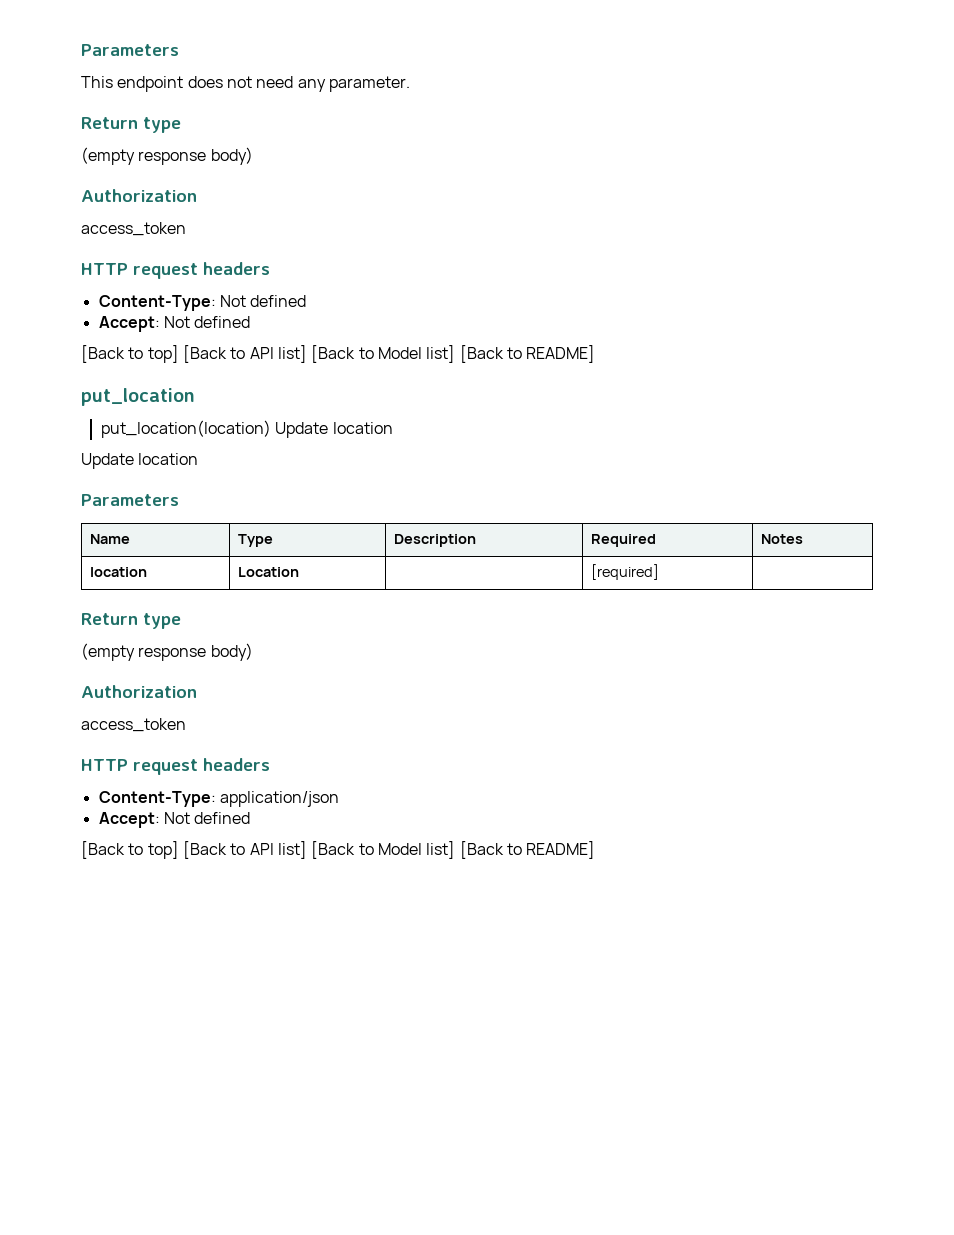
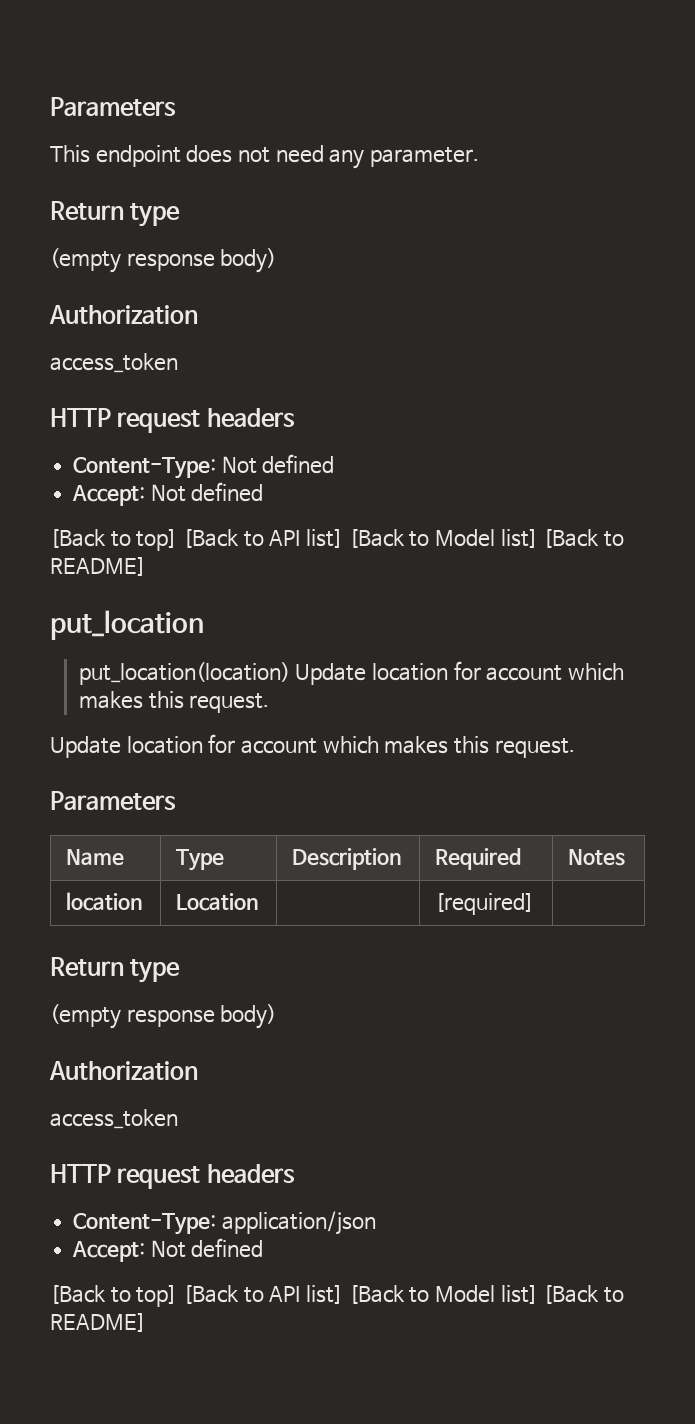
[81,453,199,469] // Update location -> [453,661,625,681] [78,691,270,713] [50,734,575,758] for account which makes this request. // Update location for account which makes this request.

